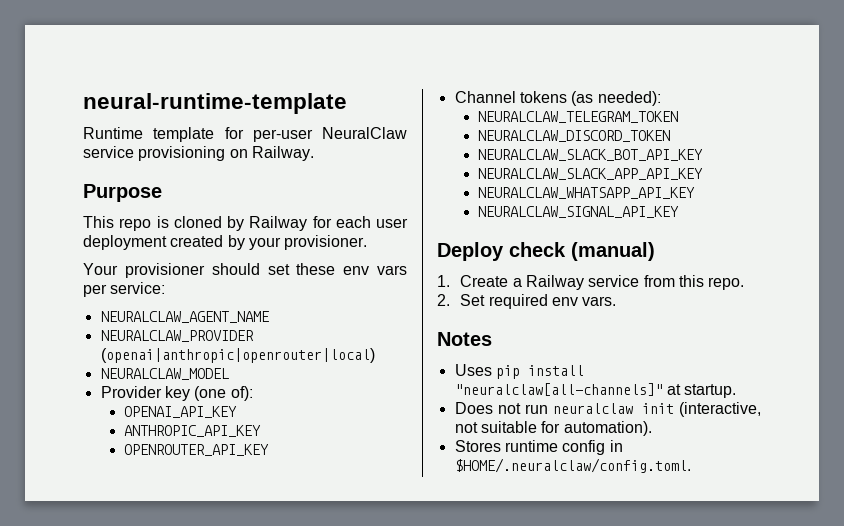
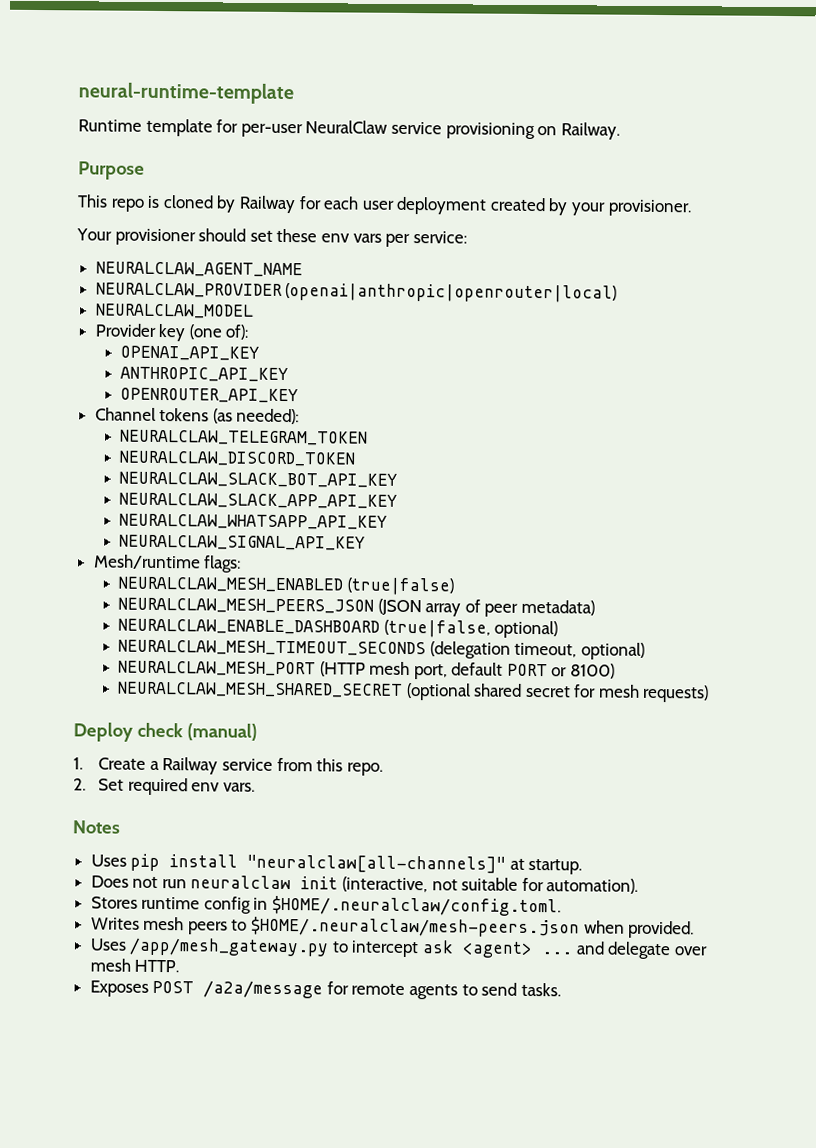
(679, 212) none -> [93,554,242,573] [117,576,454,596] [117,597,595,617] [117,618,559,639] [117,639,645,660] [117,660,616,680] [117,681,710,703] // Mesh/runtime flags: // NEURALCLAW_MESH_ENABLED (true|false) // NEURALCLAW_MESH_PEERS_JSON (JSON array of peer metadata) // NEURALCLAW_ENABLE_DASHBOARD (true|false, optional) // NEURALCLAW_MESH_TIMEOUT_SECONDS (delegation timeout, optional) // NEURALCLAW_MESH_PORT (HTTP mesh port, default PORT or 8100) // NEURALCLAW_MESH_SHARED_SECRET (optional shared secret for mesh requests)
(691, 465) none -> [90,916,695,939] [89,937,708,960] [89,958,180,973] [89,980,561,1000] // Writes mesh peers to $HOME/.neuralclaw/mesh-peers.json when provided. // Uses /app/mesh_gateway.py to intercept ask <agent> ... and delegate over mesh HTTP. // Exposes POST /a2a/message for remote agents to send tasks.

